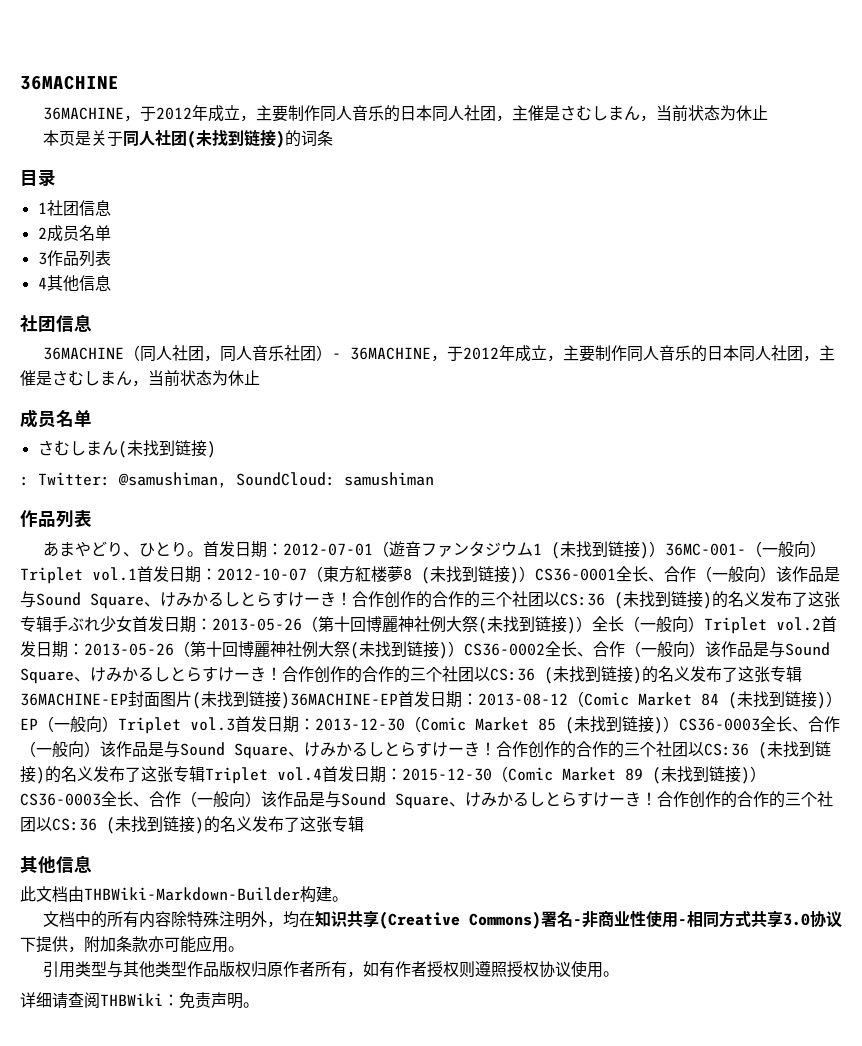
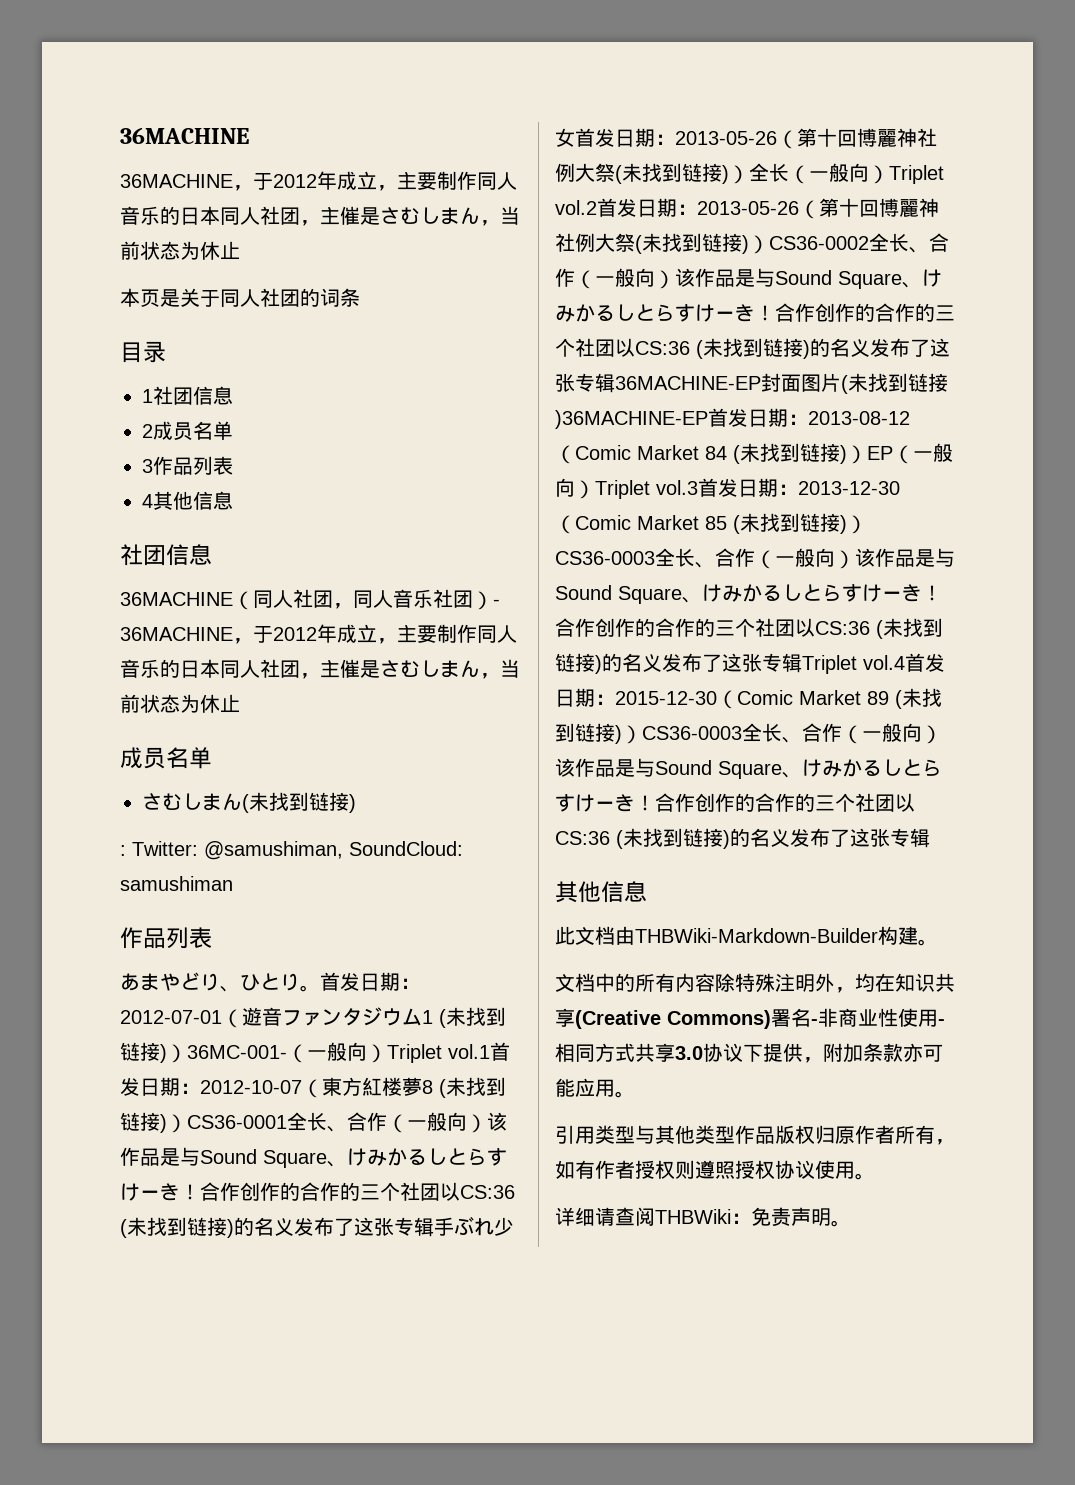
[186,129,285,148] (未找到链接) -> (300, 298) none

